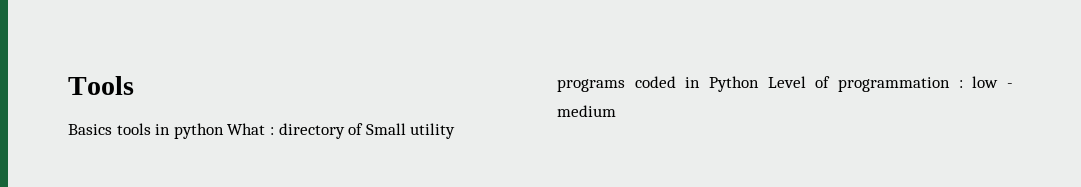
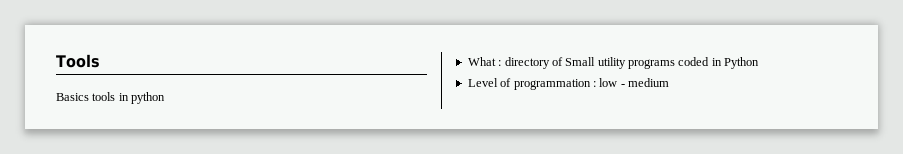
(224, 131) none -> (166, 98) //
(759, 84) none -> (760, 63) //

